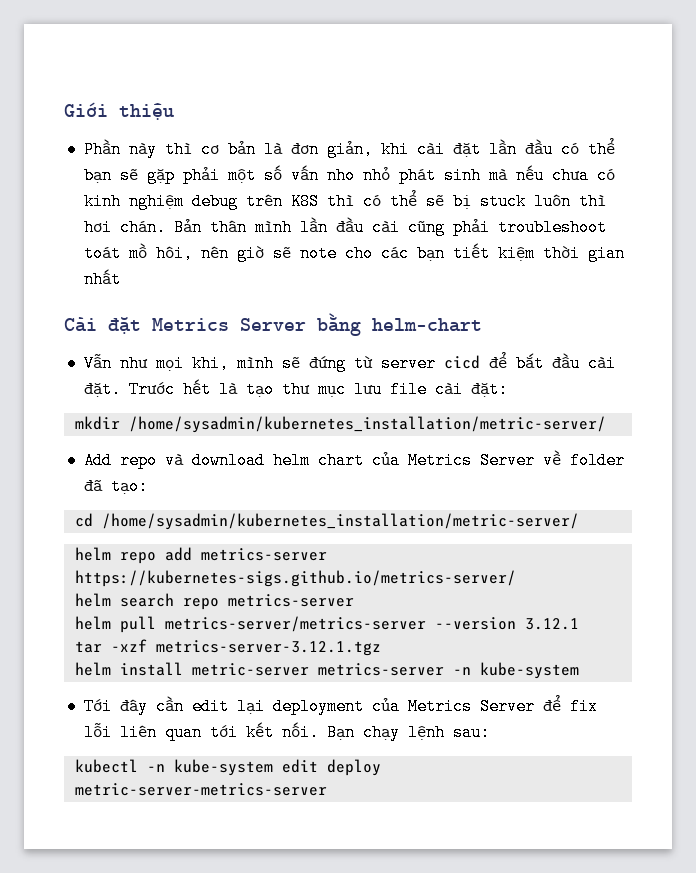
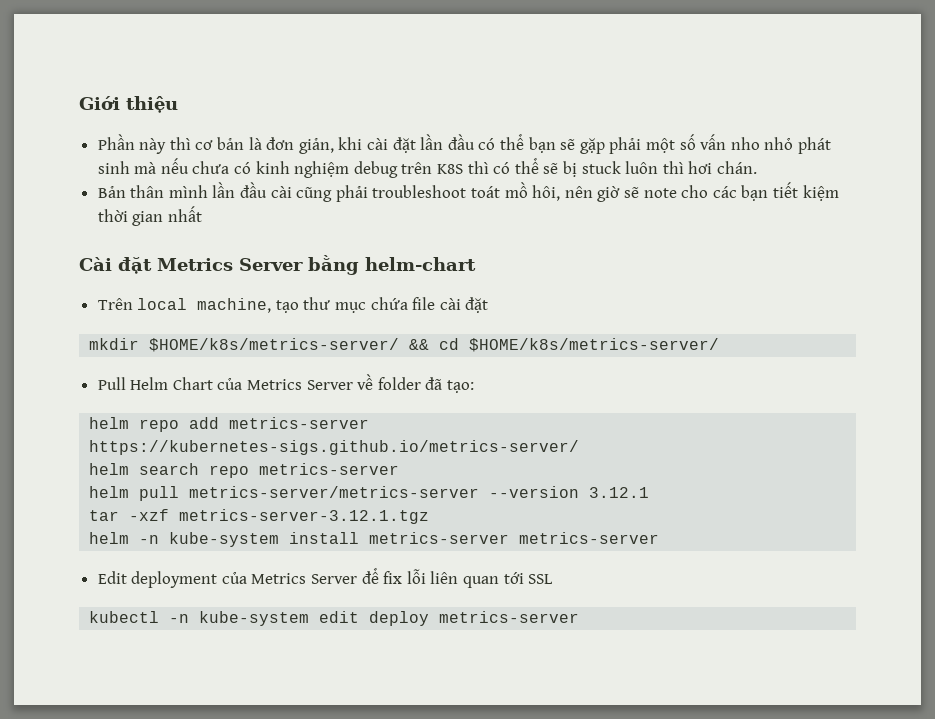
(166, 227) none -> (757, 167) //
[83,352,616,372] [83,379,238,398] Vẫn như mọi khi, mình sẽ đứng từ server cicd để bắt đầu cài đặt. Trước hết là -> [97,298,272,313] Trên local machine,
[353,381,382,398] lưu -> [370,297,408,310] chứa
[470,381,508,398] đặt: -> [465,297,489,313] đặt
[128,416,606,433] [83,452,364,469] /home/sysadmin/kubernetes_installation/metric-server/ // Add repo và download helm chart -> [149,338,720,352] [97,377,213,390] $HOME/k8s/metrics-server/ && cd $HOME/k8s/metrics-server/ // Pull Helm Chart
[74,513,579,530] // cd /home/sysadmin/kubernetes_installation/metric-server/ -> (475, 386) none
[119,662,579,679] [83,696,265,715] install metric-server metrics-server -n kube-system // Tới đây cần edit lại -> [139,532,660,547] [97,571,127,584] -n kube-system install metrics-server metrics-server // Edit
[245,722,490,741] kết nối. Bạn chạy lệnh sau: -> [528,574,554,584] SSL
[74,783,327,796] metric-server-metrics-server -> [439,611,580,623] metrics-server

